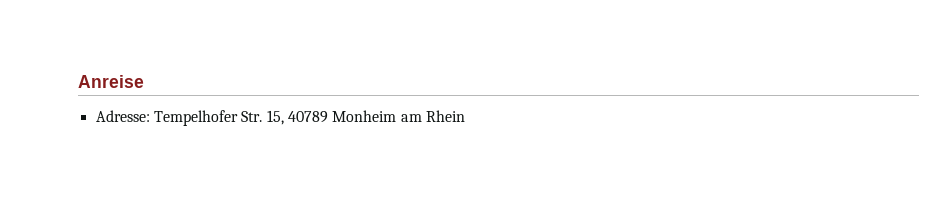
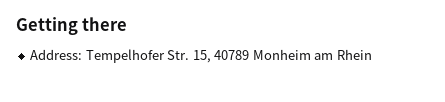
[78,75,144,88] [95,110,150,122] Anreise // Adresse: -> [16,17,128,35] [30,49,83,60] Getting there // Address:

